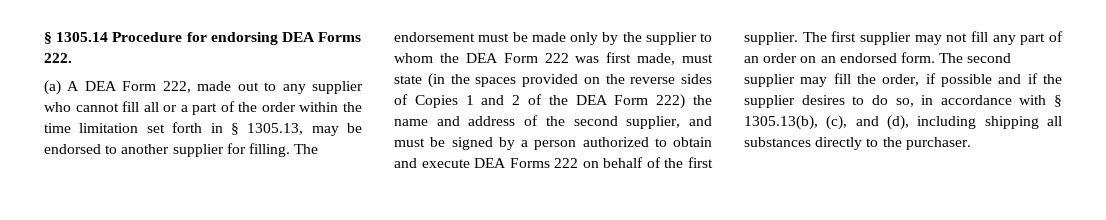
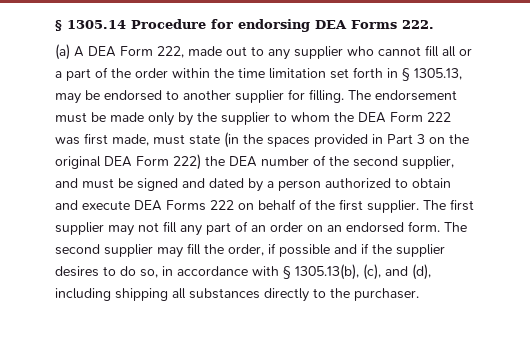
[583,74,712,84] [394,94,568,108] on the reverse sides of Copies 1 and 2 of the -> [372,134,469,144] [55,156,101,169] in Part 3 on the original
[394,116,516,126] name and address -> [229,156,309,167] DEA number
(493, 143) none -> [182,178,244,188] and dated

